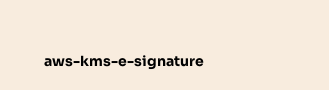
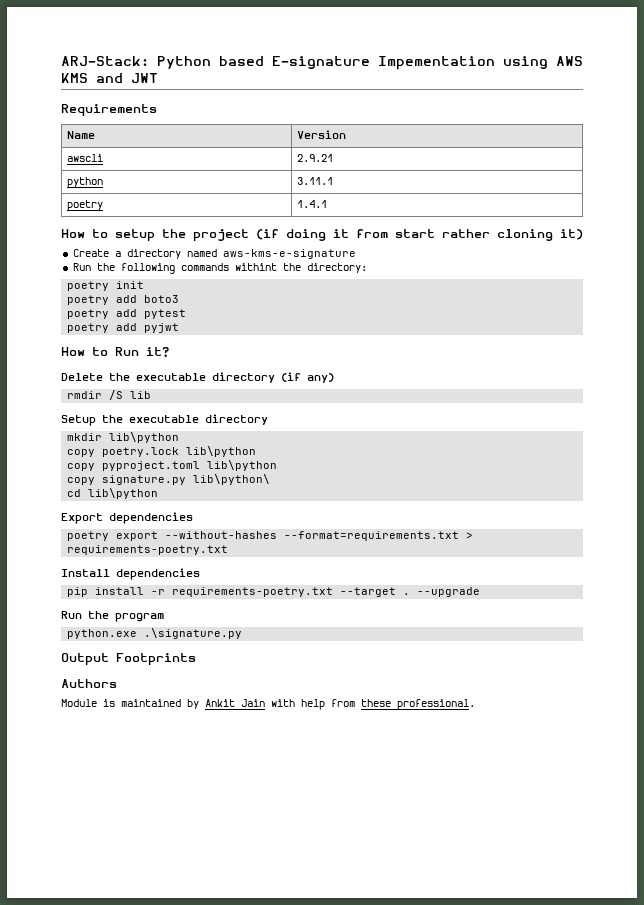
[44,55,204,70] aws-kms-e-signature -> [61,56,583,70] [61,73,158,83] [61,104,157,116] [67,131,96,139] [297,130,347,139] [67,154,104,162] [297,154,334,162] [67,177,104,188] [297,177,334,185] [67,200,104,211] [297,200,328,208] [61,229,583,241] [72,249,356,259] [72,263,367,274] [67,281,145,291] [67,295,180,305] [67,309,187,319] [67,323,180,333] [61,347,169,357] [61,372,334,383] [67,390,152,400] [61,414,268,426] [67,432,180,443] [67,446,257,457] [67,460,278,471] [67,474,271,485] [67,488,159,499] [61,512,193,524] [67,531,474,541] [67,545,229,555] [61,568,200,580] [67,587,481,597] [61,611,164,622] [67,628,243,639] [61,653,196,665] [61,679,117,688] [61,699,475,710] ARJ-Stack: Python based E-signature Impementation using AWS KMS and JWT // Requirements // Name | Version // awscli | 2.9.21 // python | 3.11.1 // poetry | 1.4.1 // How to setup the project (if doing it from start rather cloning it) // Create a directory named aws-kms-e-signature // Run the following commands withint the directory: // poetry init // poetry add boto3 // poetry add pytest // poetry add pyjwt // How to Run it? // Delete the executable directory (if any) // rmdir /S lib // Setup the executable directory // mkdir lib\python // copy poetry.lock lib\python // copy pyproject.toml lib\python // copy signature.py lib\python\ // cd lib\python // Export dependencies // poetry export --without-hashes --format=requirements.txt > requirements-poetry.txt // Install dependencies // pip install -r requirements-poetry.txt --target . --upgrade // Run the program // python.exe .\signature.py // Output Footprints // Authors // Module is maintained by Ankit Jain with help from these professional.

